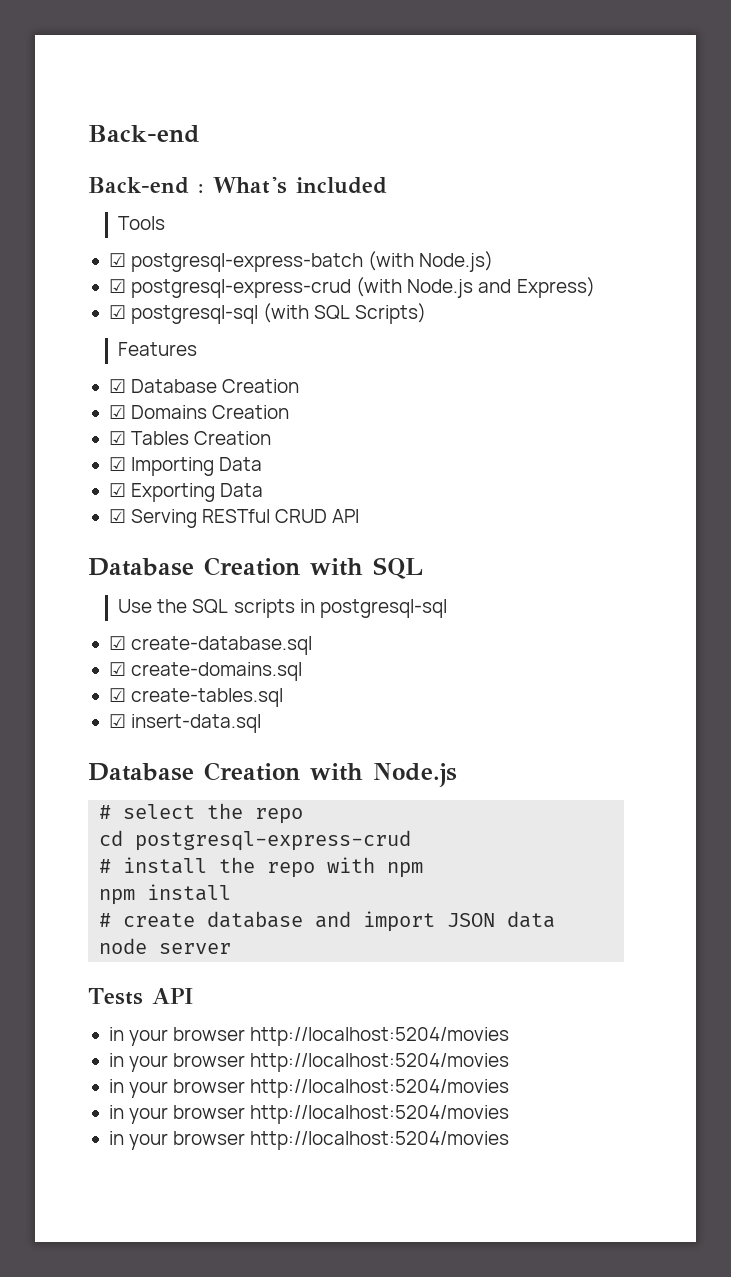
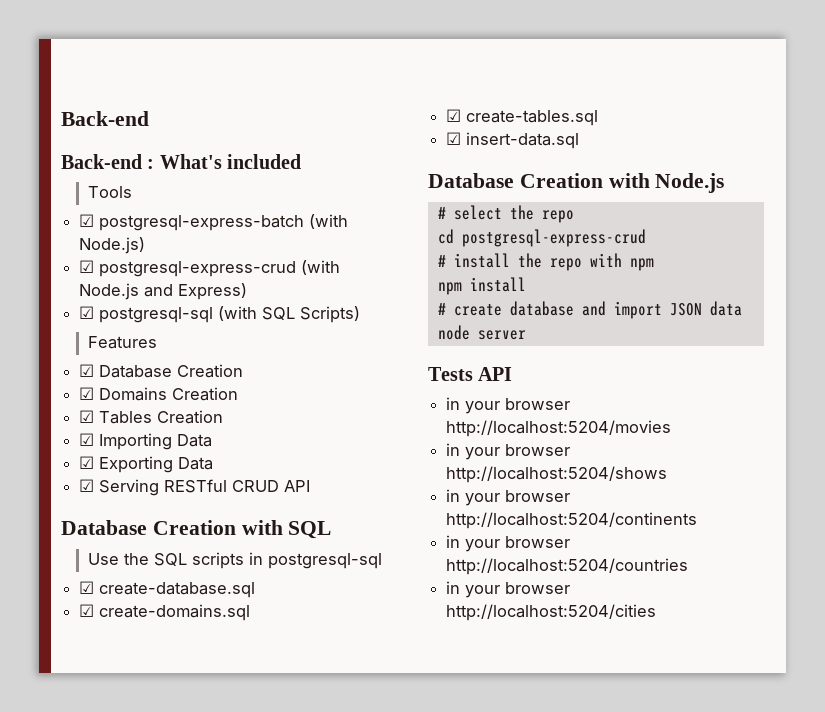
[250,1053,510,1072] [108,1079,510,1098] [108,1105,510,1124] [108,1131,510,1150] http://localhost:5204/movies // in your browser http://localhost:5204/movies // in your browser http://localhost:5204/movies // in your browser http://localhost:5204/movies -> [446,466,668,483] [446,489,571,506] [446,512,698,529] [446,535,571,552] [446,558,689,575] [446,581,571,598] [446,604,657,621] http://localhost:5204/shows // in your browser http://localhost:5204/continents // in your browser http://localhost:5204/countries // in your browser http://localhost:5204/cities

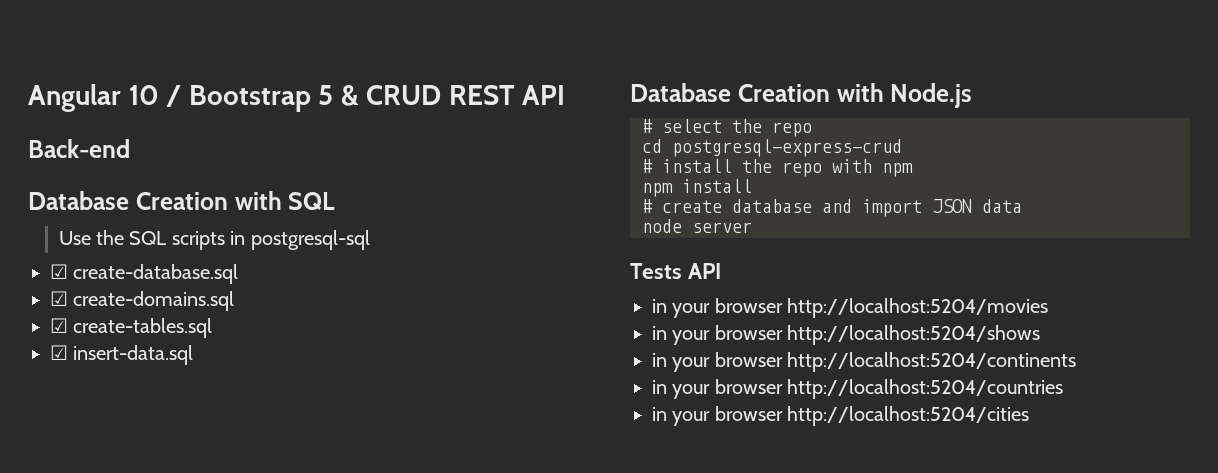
[61,111,149,126] [61,154,302,169] [87,186,132,198] [79,214,349,231] [79,237,146,254] [79,260,341,277] [79,283,248,300] [79,306,361,323] [87,336,157,349] [79,364,244,378] [79,387,239,401] [79,410,224,424] [79,433,213,450] [79,456,214,473] [79,479,311,496] Back-end // Back-end : What's included // Tools // ☑ postgresql-express-batch (with Node.js) // ☑ postgresql-express-crud (with Node.js and Express) // ☑ postgresql-sql (with SQL Scripts) // Features // ☑ Database Creation // ☑ Domains Creation // ☑ Tables Creation // ☑ Importing Data // ☑ Exporting Data // ☑ Serving RESTful CRUD API -> [28,84,566,112] [28,139,130,158] Angular 10 / Bootstrap 5 & CRUD REST API // Back-end

